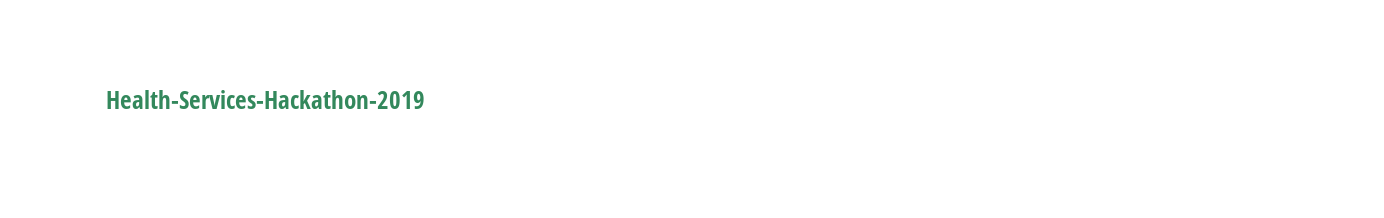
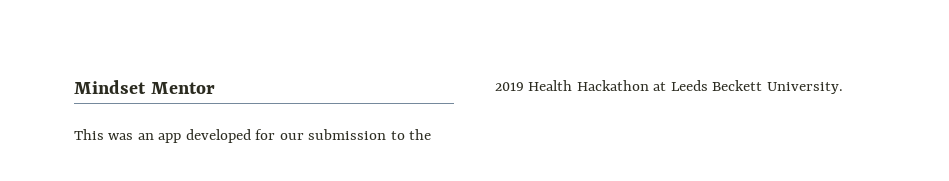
[106,90,425,109] Health-Services-Hackathon-2019 -> [74,80,215,94] [74,129,432,143] [495,80,843,94] Mindset Mentor // This was an app developed for our submission to the 2019 Health Hackathon at Leeds Beckett University.

